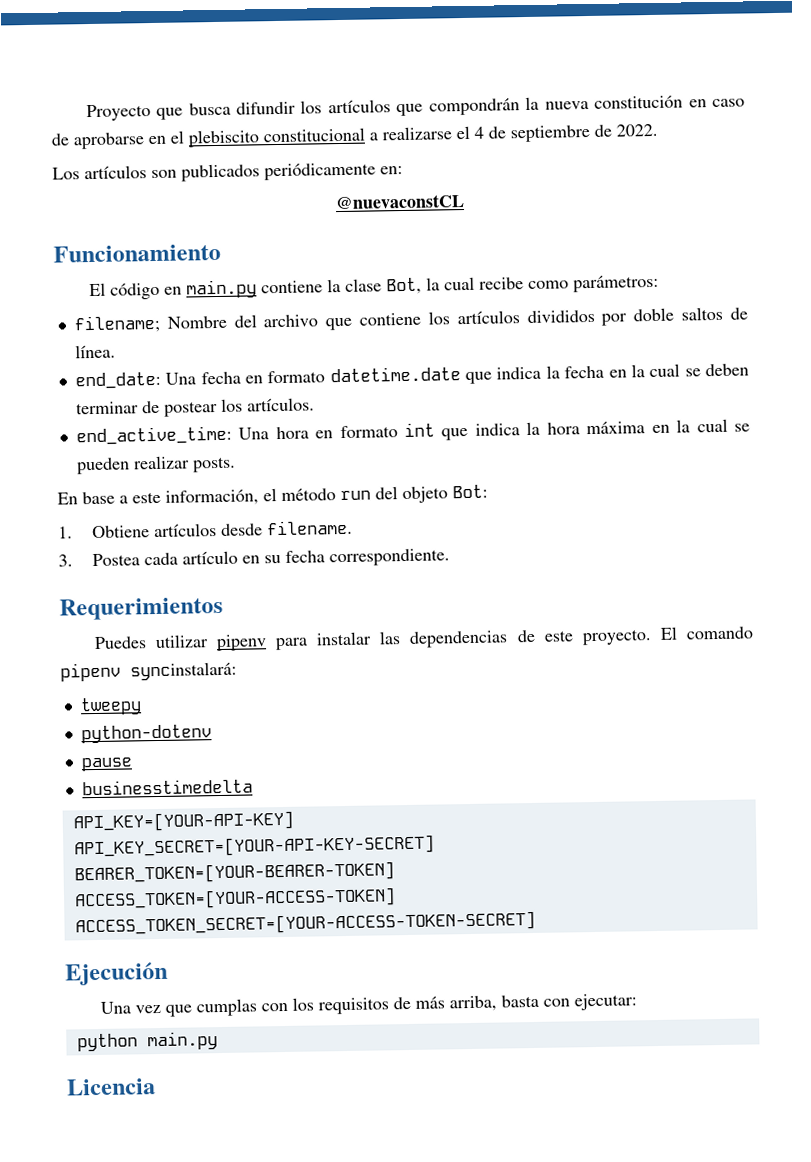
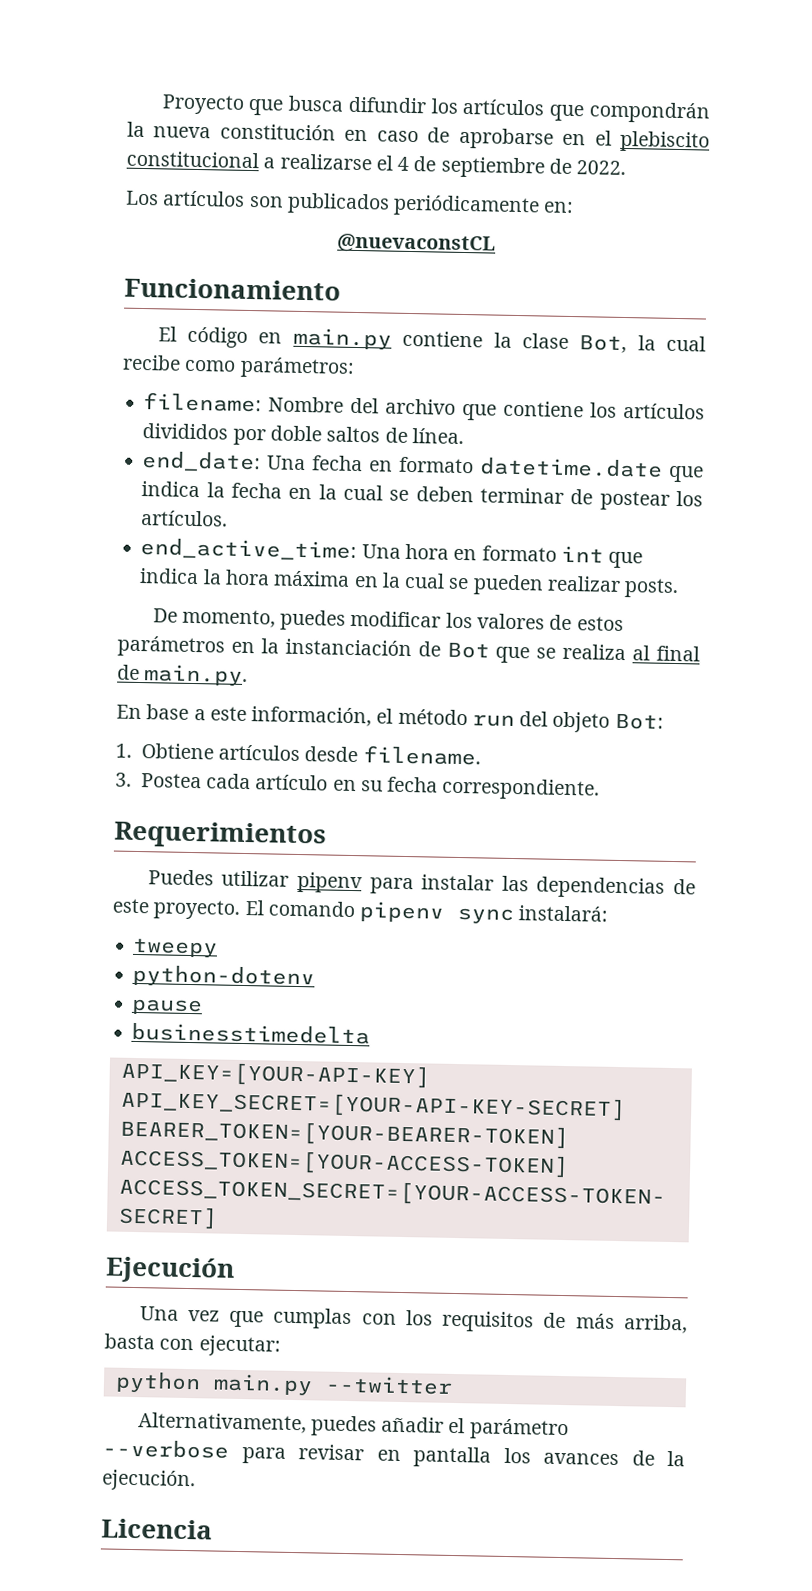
[73,314,160,334] filename; -> [143,392,263,413] filename:
(236, 464) none -> [152,608,624,632] [117,635,700,664] [117,664,249,687] // De momento, puedes modificar los valores de estos parámetros en la instanciación de Bot que se realiza al final de main.py.
[130,661,237,681] syncinstalará: -> [457,905,609,925] sync instalará:
(218, 1041) none -> [324,1375,453,1395] [137,1412,569,1441] [102,1439,685,1468] [101,1469,196,1492] --twitter // Alternativamente, puedes añadir el parámetro --verbose para revisar en pantalla los avances de la ejecución.

